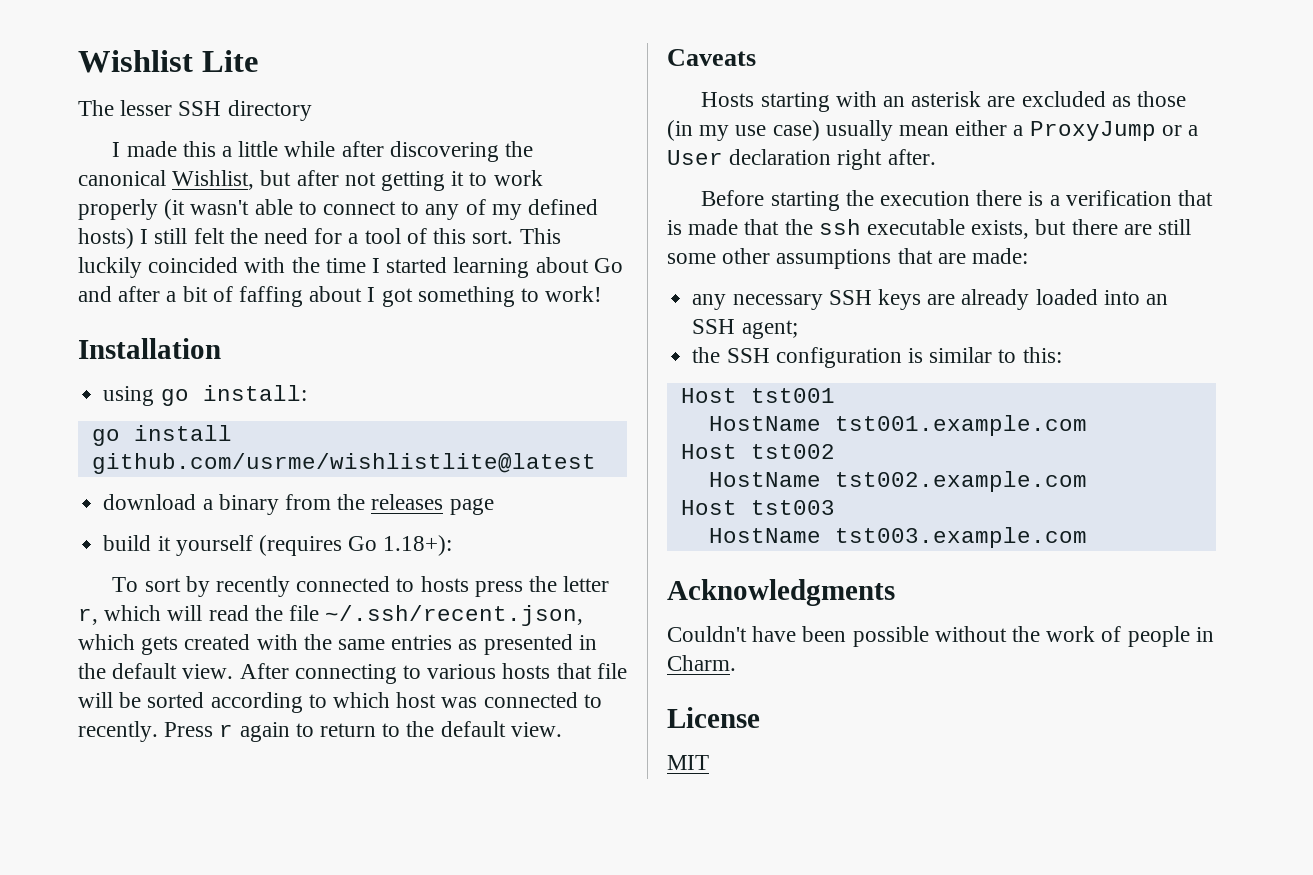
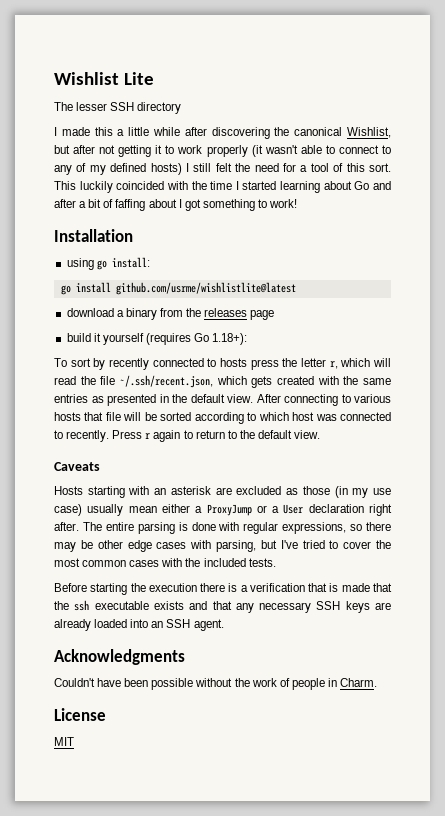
(936, 157) none -> [82,522,391,534] [54,540,391,552] [54,558,276,567] The entire parsing is done with regular expressions, so there may be other edge cases with parsing, but I've tried to cover the most common cases with the included tests.
[971,219,1192,239] [667,248,1029,269] exists, but there are still some other assumptions that are made: // -> [153,601,232,610] exists and that
[741,320,798,339] [692,347,1062,368] [680,388,835,403] [708,415,1087,436] [680,444,835,459] [708,471,1087,492] [680,500,835,515] [708,527,1087,548] agent; // the SSH configuration is similar to this: // Host tst001 // HostName tst001.example.com // Host tst002 // HostName tst002.example.com // Host tst003 // HostName tst003.example.com -> [193,619,224,631] agent.

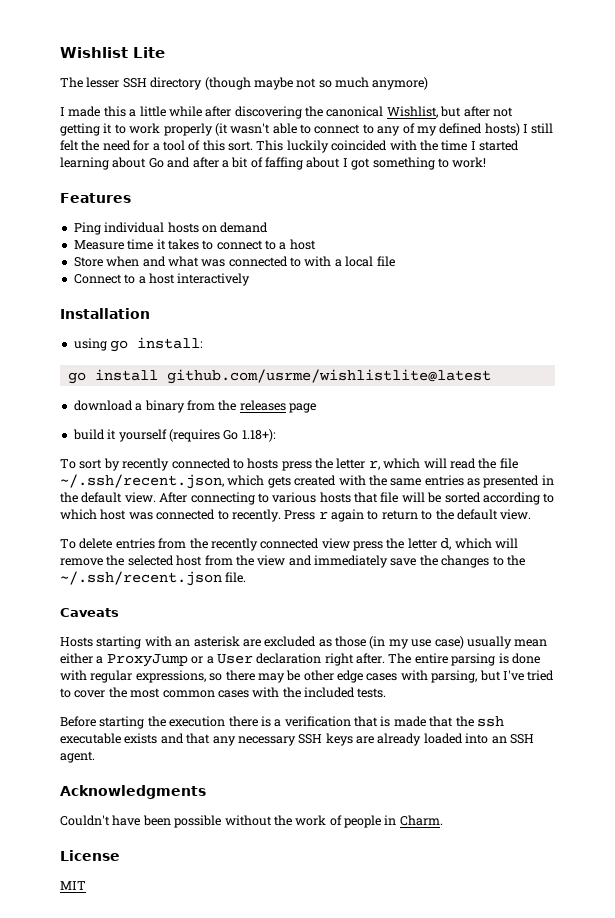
(182, 108) none -> [204,77,429,90] (though maybe not so much anymore)
(298, 203) none -> [60,193,131,203] [73,222,269,235] [73,239,316,250] [73,256,395,267] [73,273,251,286] // Features // Ping individual hosts on demand // Measure time it takes to connect to a host // Store when and what was connected to with a local file // Connect to a host interactively
(321, 434) none -> [60,538,518,551] [60,555,525,568] [60,571,247,586] // To delete entries from the recently connected view press the letter d, which will remove the selected host from the view and immediately save the changes to the ~/.ssh/recent.json file.

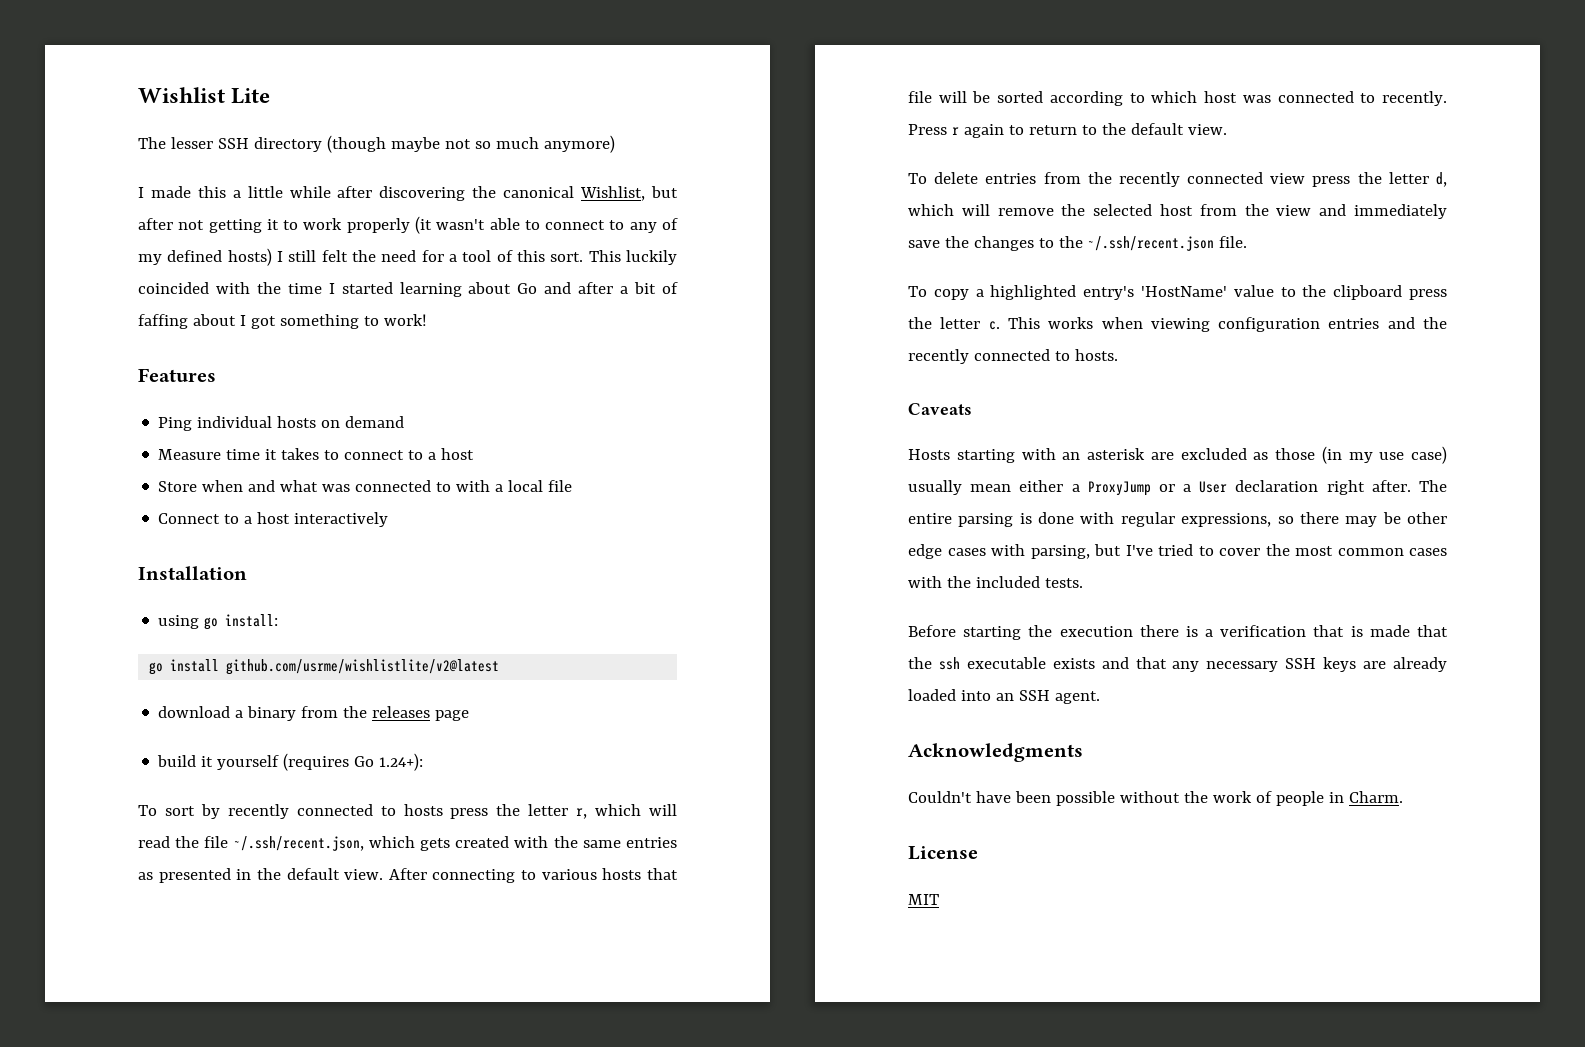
[166,369,491,384] github.com/usrme/wishlistlite@latest -> [226,659,500,675] github.com/usrme/wishlistlite/v2@latest
[241,429,276,442] 1.18+): -> [379,753,424,771] 1.24+):
(247, 577) none -> [908,285,1447,300] [908,317,1447,332] [908,349,1118,364] // To copy a highlighted entry's 'HostName' value to the clipboard press the letter c. This works when viewing configuration entries and the recently connected to hosts.

